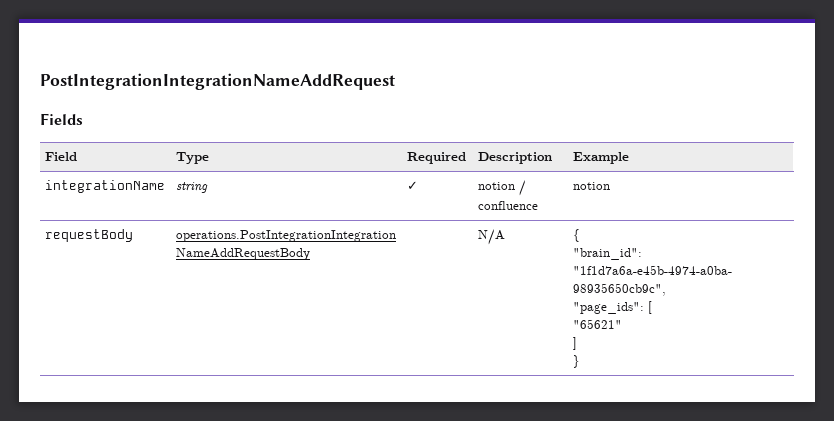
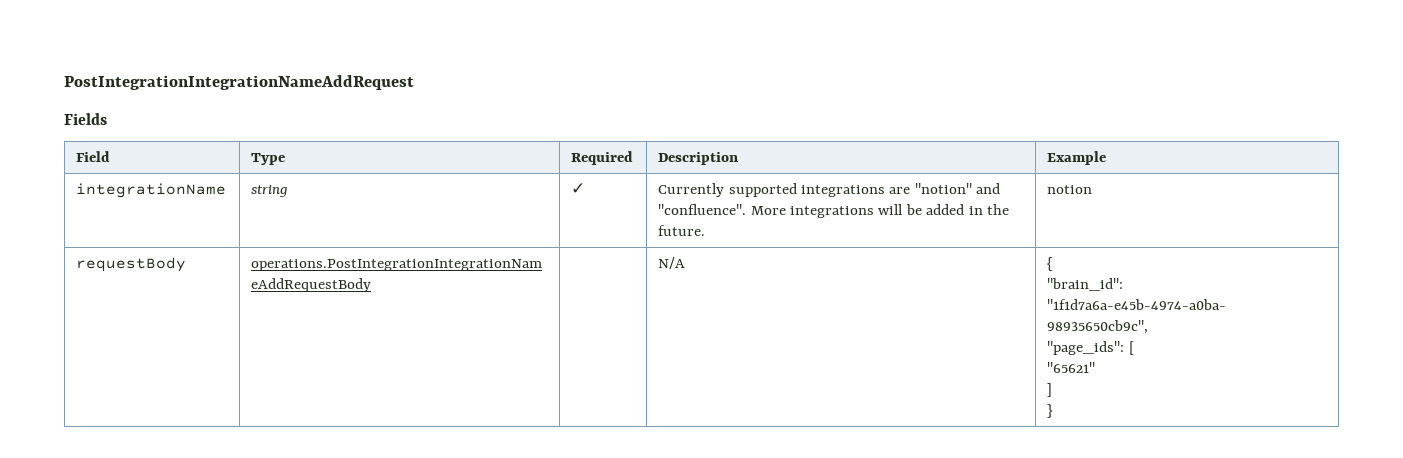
[478,180,527,196] [478,201,539,210] notion / confluence -> [658,183,1001,197] [658,204,1010,218] [658,225,706,236] Currently supported integrations are "notion" and "confluence". More integrations will be added in the future.

